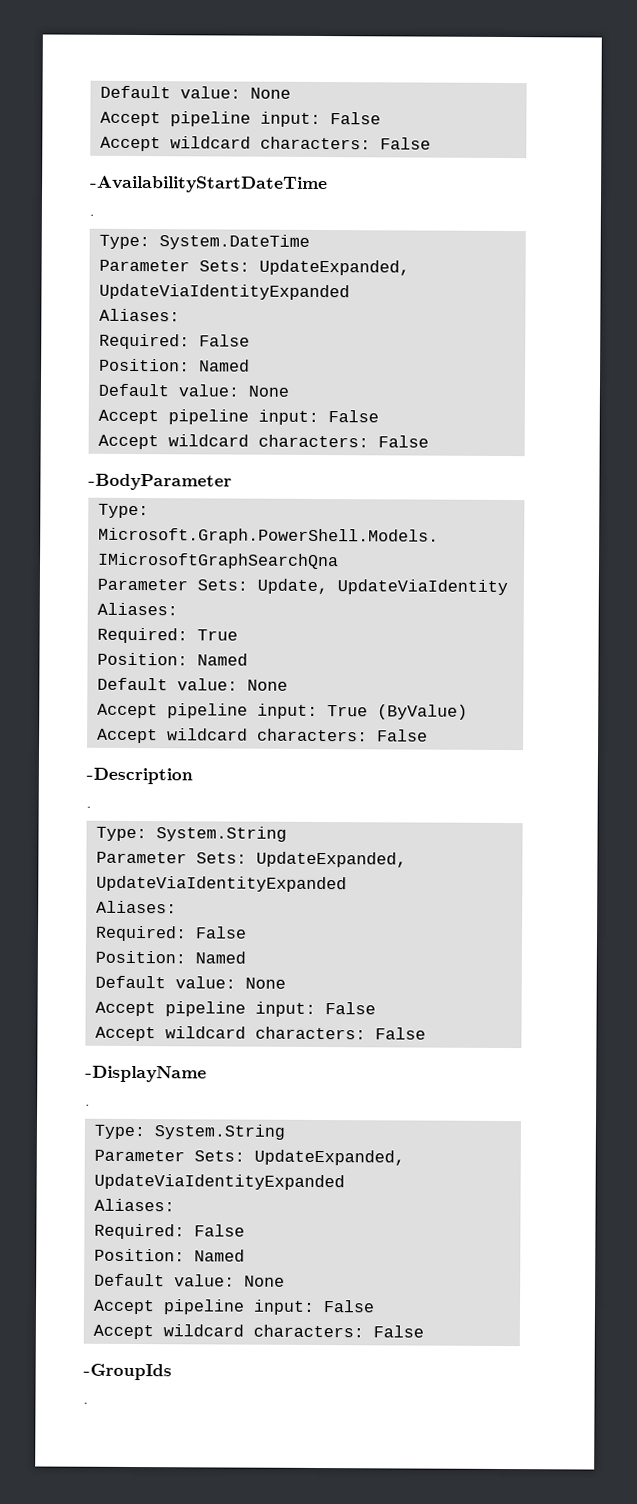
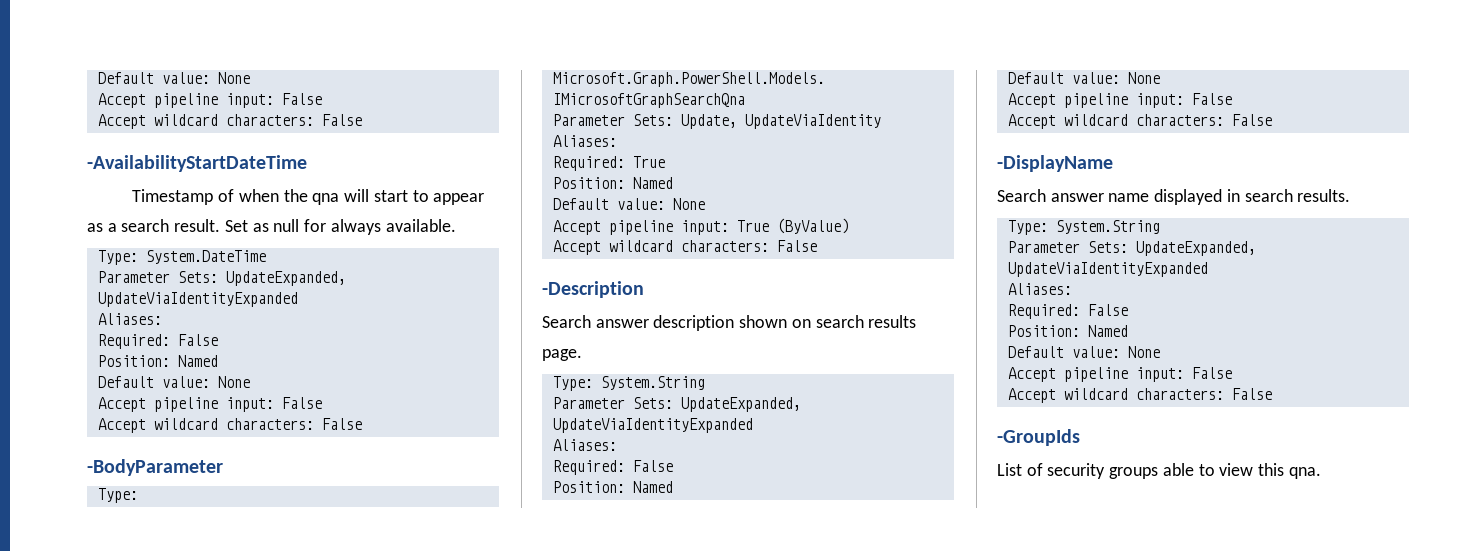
[89,214,94,216] . -> [132,189,485,205] [87,219,456,235] Timestamp of when the qna will start to appear as a search result. Set as null for always available.
[86,806,91,808] . -> [542,315,917,331] [542,349,582,361] Search answer description shown on search results page.
[85,1104,90,1106] . -> [997,189,1351,205] Search answer name displayed in search results.
[83,1402,88,1404] . -> [997,463,1321,479] List of security groups able to view this qna.

